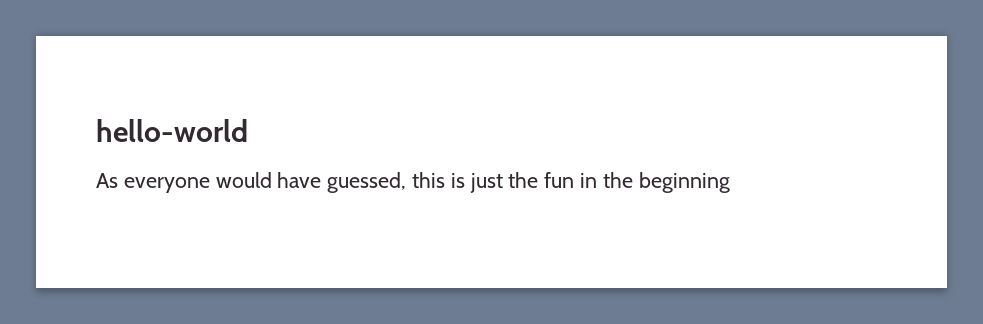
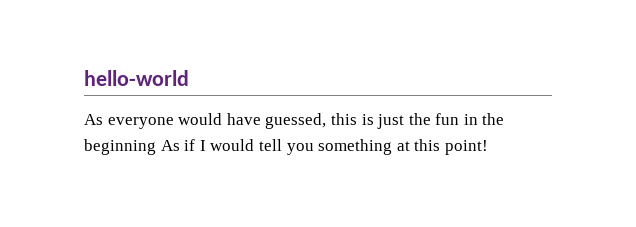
(730, 182) none -> [160,139,488,155] As if I would tell you something at this point!

